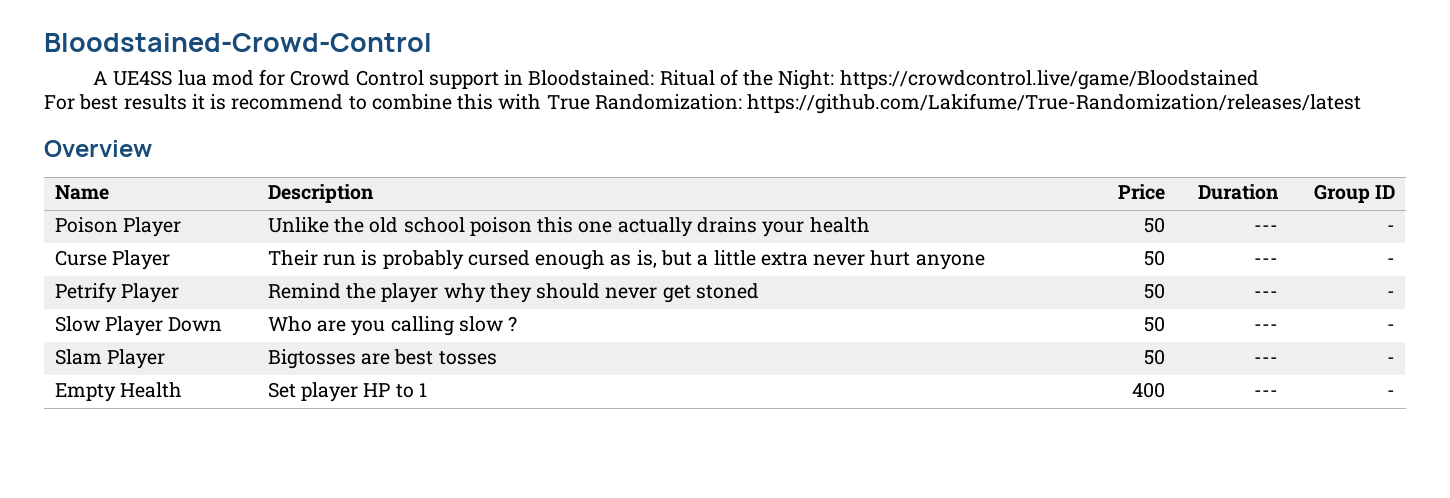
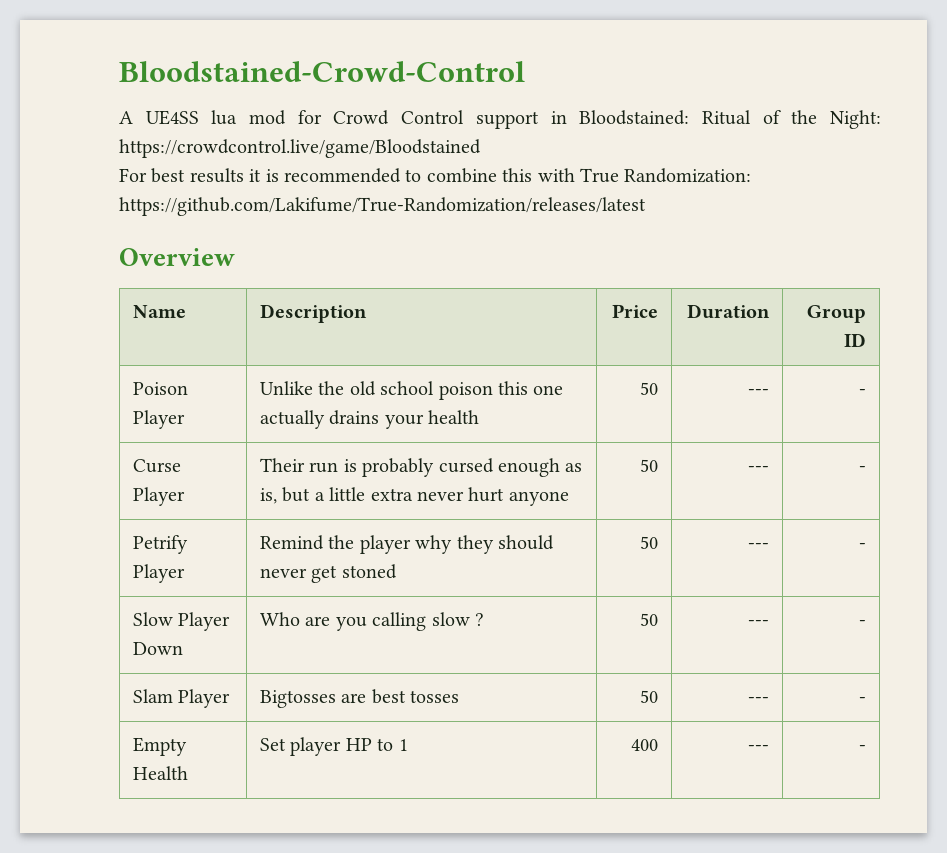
[231,94,344,110] recommend -> [284,168,401,183] recommended

